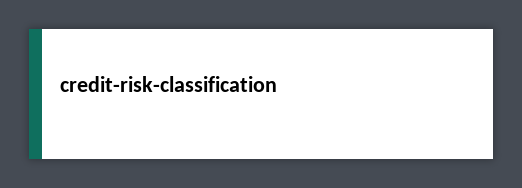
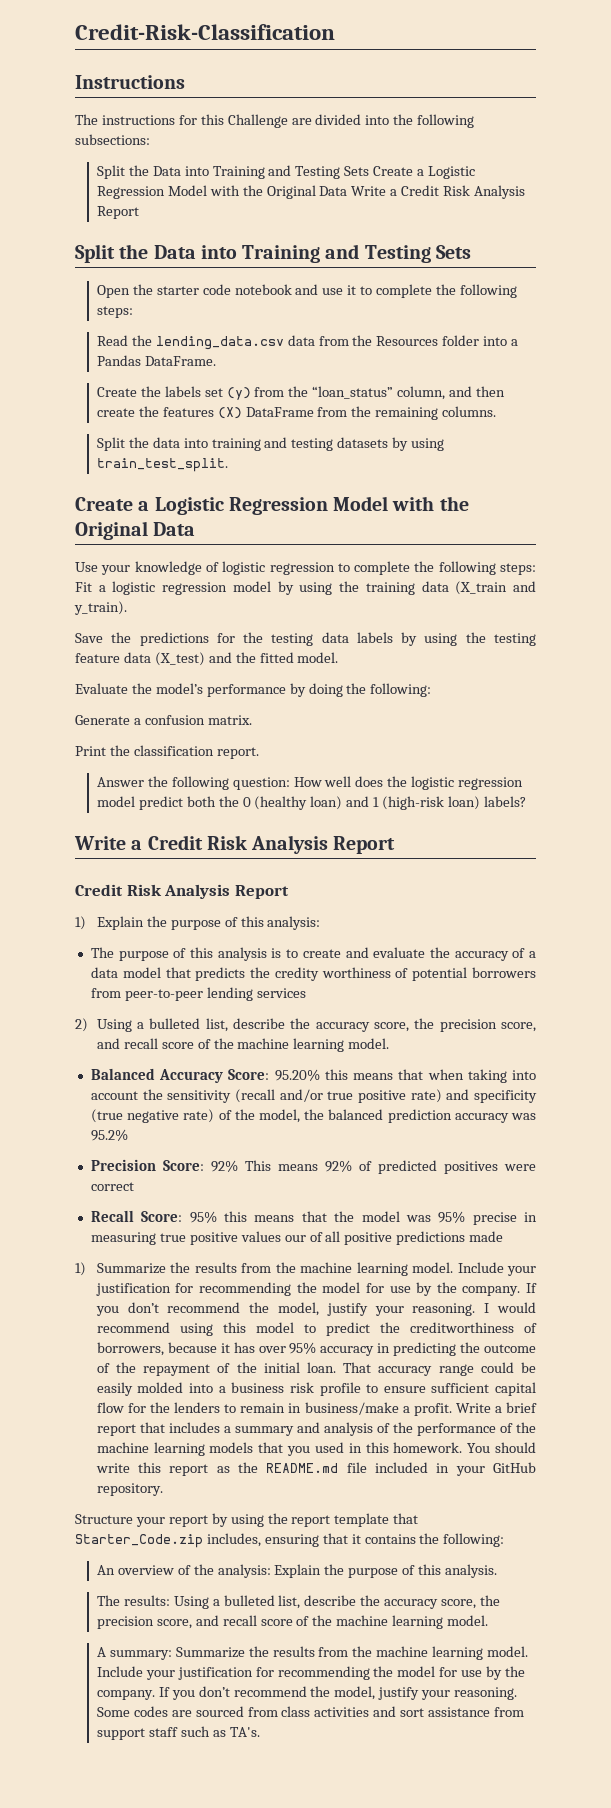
[60,76,277,92] credit-risk-classification -> [75,24,335,40] [75,75,185,89] [75,114,475,128] [75,134,150,145] [96,165,475,179] [96,185,525,199] [96,206,139,219] [75,244,471,263] [96,284,517,298] [96,306,133,318] [96,335,519,350] [96,355,216,366] [96,386,505,400] [96,406,497,420] [96,437,445,451] [96,458,228,472] [75,496,469,515] [75,521,196,540] [75,561,536,575] [75,581,537,595] [74,601,127,615] [75,632,536,646] [75,652,339,666] [75,683,432,697] [75,715,252,725] [75,745,259,759] [96,776,524,790] [96,796,526,810] [74,835,396,854] [75,884,289,899] [75,916,321,930] [90,947,536,961] [90,967,536,981] [90,987,306,1001] [75,1018,536,1032] [96,1038,390,1052] [90,1068,536,1083] [90,1089,537,1103] [90,1109,536,1123] [90,1129,128,1141] [90,1159,536,1174] [90,1182,134,1191] [90,1210,537,1225] [90,1231,504,1245] [75,1262,536,1276] [95,1282,538,1296] [95,1302,536,1316] [96,1322,538,1336] [96,1342,537,1356] [96,1362,536,1376] [96,1382,537,1396] [96,1402,537,1416] [96,1422,537,1436] [96,1442,536,1456] [95,1462,536,1476] [96,1483,163,1496] [75,1513,419,1527] [75,1533,505,1548] [96,1564,497,1578] [96,1595,500,1609] [96,1615,489,1629] [96,1646,529,1660] [96,1666,525,1680] [96,1686,518,1700] [96,1706,524,1717] [96,1726,260,1740] Credit-Risk-Classification // Instructions // The instructions for this Challenge are divided into the following subsections: // Split the Data into Training and Testing Sets Create a Logistic Regression Model with the Original Data Write a Credit Risk Analysis Report // Split the Data into Training and Testing Sets // Open the starter code notebook and use it to complete the following steps: // Read the lending_data.csv data from the Resources folder into a Pandas DataFrame. // Create the labels set (y) from the “loan_status” column, and then create the features (X) DataFrame from the remaining columns. // Split the data into training and testing datasets by using train_test_split. // Create a Logistic Regression Model with the Original Data // Use your knowledge of logistic regression to complete the following steps: Fit a logistic regression model by using the training data (X_train and y_train). // Save the predictions for the testing data labels by using the testing feature data (X_test) and the fitted model. // Evaluate the model’s performance by doing the following: // Generate a confusion matrix. // Print the classification report. // Answer the following question: How well does the logistic regression model predict both the 0 (healthy loan) and 1 (high-risk loan) labels? // Write a Credit Risk Analysis Report // Credit Risk Analysis Report // 1) Explain the purpose of this analysis: // The purpose of this analysis is to create and evaluate the accuracy of a data model that predicts the credity worthiness of potential borrowers from peer-to-peer lending services // 2) Using a bulleted list, describe the accuracy score, the precision score, and recall score of the machine learning model. // Balanced Accuracy Score: 95.20% this means that when taking into account the sensitivity (recall and/or true positive rate) and specificity (true negative rate) of the model, the balanced prediction accuracy was 95.2% // Precision Score: 92% This means 92% of predicted positives were correct // Recall Score: 95% this means that the model was 95% precise in measuring true positive values our of all positive predictions made // 1) Summarize the results from the machine learning model. Include your justification for recommending the model for use by the company. If you don’t recommend the model, justify your reasoning. I would recommend using this model to predict the creditworthiness of borrowers, because it has over 95% accuracy in predicting the outcome of the repayment of the initial loan. That accuracy range could be easily molded into a business risk profile to ensure sufficient capital flow for the lenders to remain in business/make a profit. Write a brief report that includes a summary and analysis of the performance of the machine learning models that you used in this homework. You should write this report as the README.md file included in your GitHub repository. // Structure your report by using the report template that Starter_Code.zip includes, ensuring that it contains the following: // An overview of the analysis: Explain the purpose of this analysis. // The results: Using a bulleted list, describe the accuracy score, the precision score, and recall score of the machine learning model. // A summary: Summarize the results from the machine learning model. Include your justification for recommending the model for use by the company. If you don’t recommend the model, justify your reasoning. Some codes are sourced from class activities and sort assistance from support staff such as TA's.

